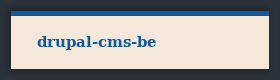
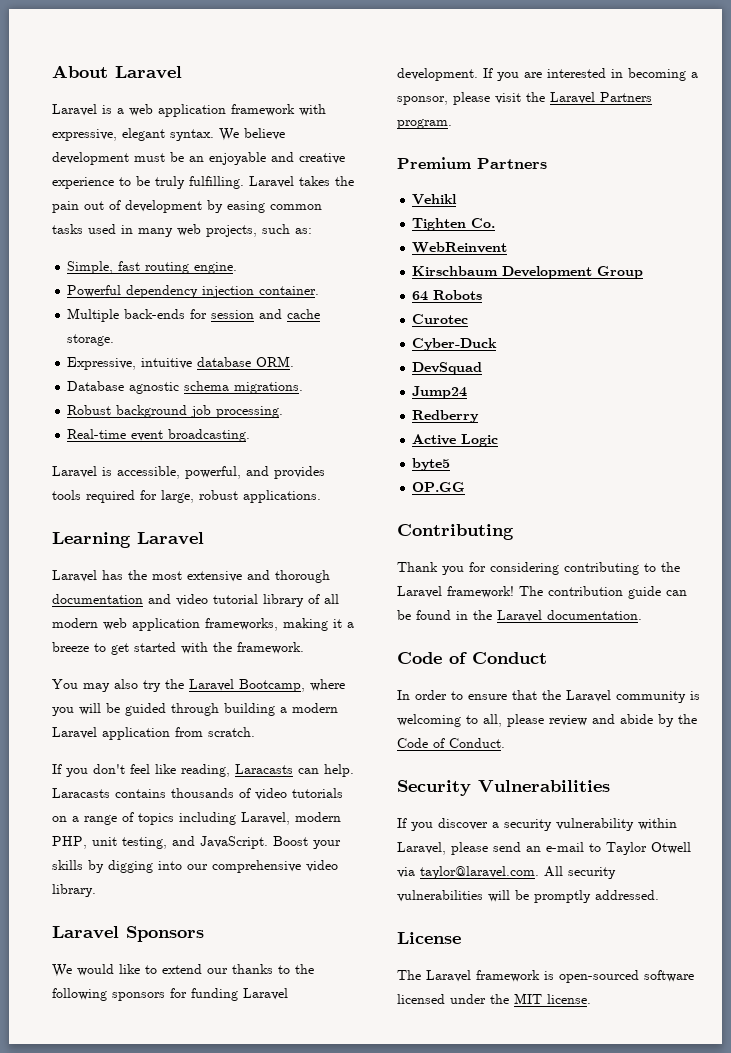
[37,36,157,50] drupal-cms-be -> [52,65,182,79] [52,104,326,117] [52,128,285,141] [52,152,345,165] [52,176,354,189] [52,200,322,213] [52,224,312,237] [67,261,238,274] [67,285,320,298] [67,308,321,322] [67,334,115,346] [67,356,295,370] [67,381,304,394] [67,405,284,418] [67,429,251,442] [52,466,325,479] [52,490,321,503] [52,532,204,548] [52,570,330,583] [52,594,339,607] [52,618,354,631] [52,642,304,655] [52,679,345,692] [52,703,338,716] [52,727,255,740] [52,764,354,777] [52,788,343,800] [52,812,341,825] [52,836,341,849] [52,860,338,873] [52,884,96,897] [52,926,204,942] [52,964,314,977] [52,988,288,1001] [397,68,698,81] [397,92,652,105] [397,119,452,129] [397,157,547,169] [412,194,458,205] [412,218,496,231] [412,242,508,253] [412,266,644,279] [412,290,483,301] [412,314,469,324] [412,338,498,351] [412,362,483,375] [412,386,468,399] [412,410,480,423] [412,434,499,447] [412,458,451,471] [412,482,466,492] [397,524,514,540] [397,562,680,575] [397,586,687,599] [397,610,642,622] [397,652,547,664] [397,690,700,703] [397,714,697,727] [397,738,505,748] [397,780,610,796] [397,818,677,831] [397,842,691,855] [397,866,616,879] [397,890,659,903] [397,932,461,944] [397,970,694,983] [397,993,591,1004] About Laravel // Laravel is a web application framework with expressive, elegant syntax. We believe development must be an enjoyable and creative experience to be truly fulfilling. Laravel takes the pain out of development by easing common tasks used in many web projects, such as: // Simple, fast routing engine. // Powerful dependency injection container. // Multiple back-ends for session and cache storage. // Expressive, intuitive database ORM. // Database agnostic schema migrations. // Robust background job processing. // Real-time event broadcasting. // Laravel is accessible, powerful, and provides tools required for large, robust applications. // Learning Laravel // Laravel has the most extensive and thorough documentation and video tutorial library of all modern web application frameworks, making it a breeze to get started with the framework. // You may also try the Laravel Bootcamp, where you will be guided through building a modern Laravel application from scratch. // If you don't feel like reading, Laracasts can help. Laracasts contains thousands of video tutorials on a range of topics including Laravel, modern PHP, unit testing, and JavaScript. Boost your skills by digging into our comprehensive video library. // Laravel Sponsors // We would like to extend our thanks to the following sponsors for funding Laravel development. If you are interested in becoming a sponsor, please visit the Laravel Partners program. // Premium Partners // Vehikl // Tighten Co. // WebReinvent // Kirschbaum Development Group // 64 Robots // Curotec // Cyber-Duck // DevSquad // Jump24 // Redberry // Active Logic // byte5 // OP.GG // Contributing // Thank you for considering contributing to the Laravel framework! The contribution guide can be found in the Laravel documentation. // Code of Conduct // In order to ensure that the Laravel community is welcoming to all, please review and abide by the Code of Conduct. // Security Vulnerabilities // If you discover a security vulnerability within Laravel, please send an e-mail to Taylor Otwell via taylor@laravel.com. All security vulnerabilities will be promptly addressed. // License // The Laravel framework is open-sourced software licensed under the MIT license.

